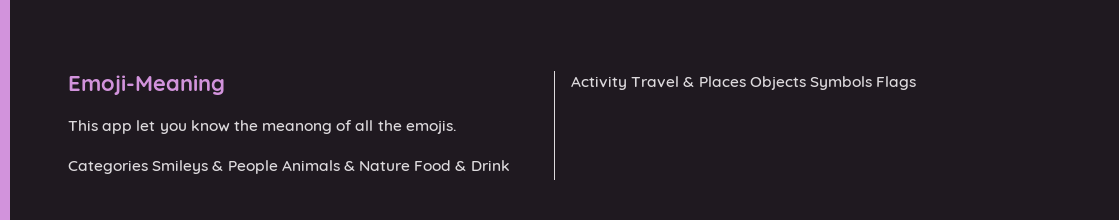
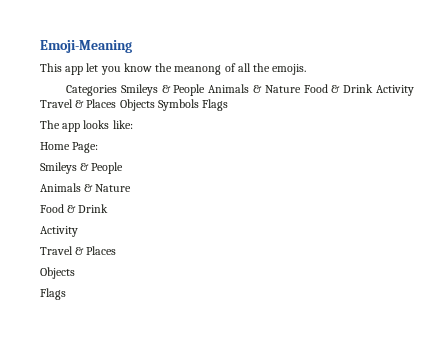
(917, 83) none -> [40,120,133,132] [40,142,99,153] [40,162,124,174] [40,183,132,192] [40,204,109,213] [40,226,78,237] [40,246,117,255] [40,267,75,279] [40,288,66,300] // The app looks like: // Home Page: // Smileys & People // Animals & Nature // Food & Drink // Activity // Travel & Places // Objects // Flags

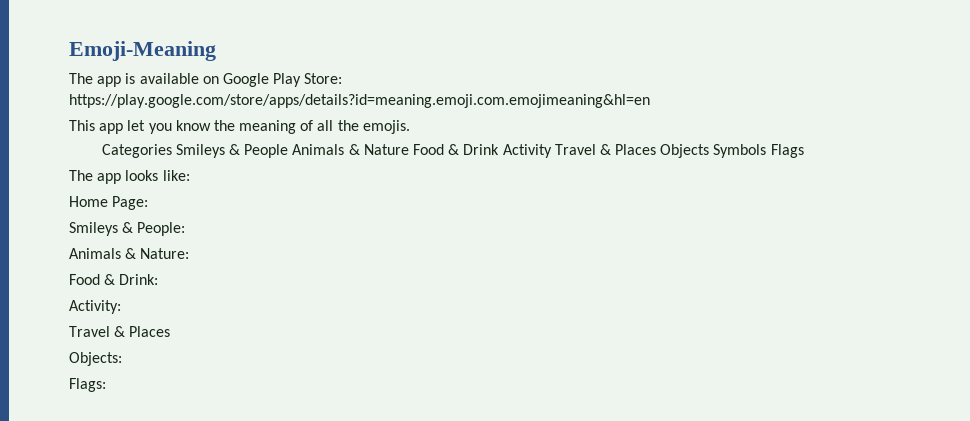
(132, 46) none -> [69,73,343,87] [69,94,650,108] // The app is available on Google Play Store: https://play.google.com/store/apps/details?id=meaning.emoji.com.emojimeaning&hl=en
[174,65,222,75] meanong -> [239,120,297,134] meaning
[91,162,124,174] [40,183,132,192] [40,204,109,213] [40,226,78,237] People // Animals & Nature // Food & Drink // Activity -> [137,222,186,236] [69,248,190,259] [69,274,159,285] [69,300,121,314] People: // Animals & Nature: // Food & Drink: // Activity:
[40,267,75,279] [40,288,66,300] Objects // Flags -> [69,352,122,366] [69,378,106,392] Objects: // Flags:

